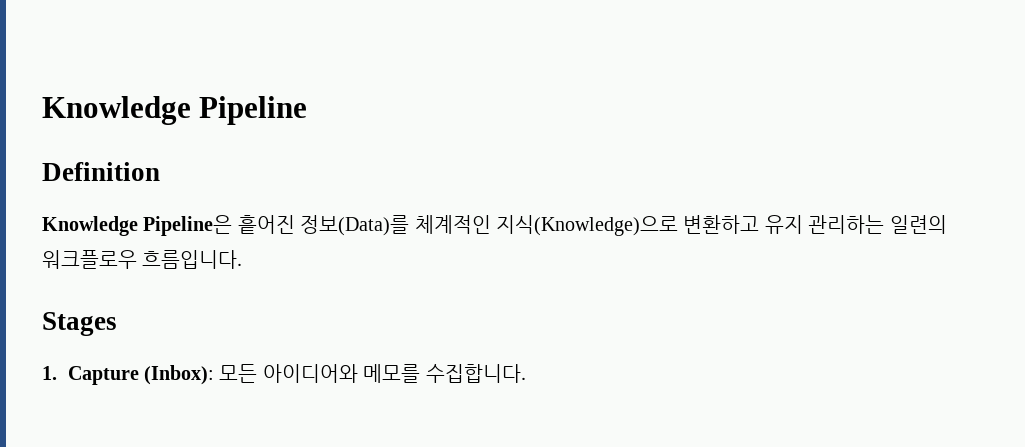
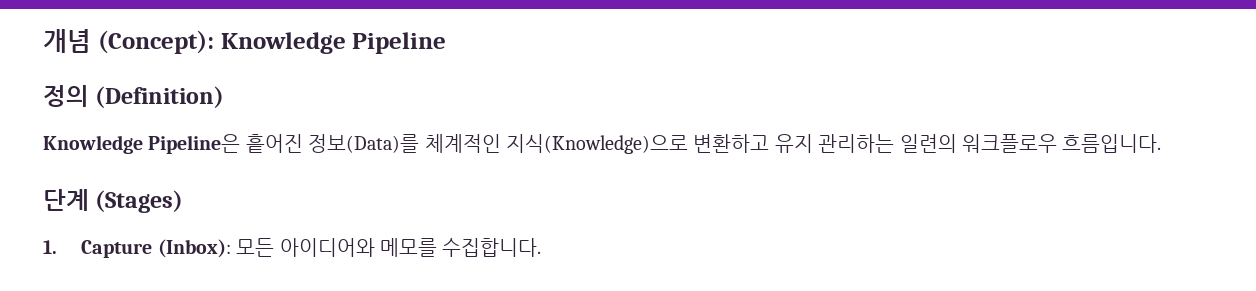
(42, 110) none -> [43,29,214,54] 개념 (Concept):
[42,162,160,181] Definition -> [43,85,225,108] 정의 (Definition)
[42,312,117,336] Stages -> [43,189,184,213] 단계 (Stages)

